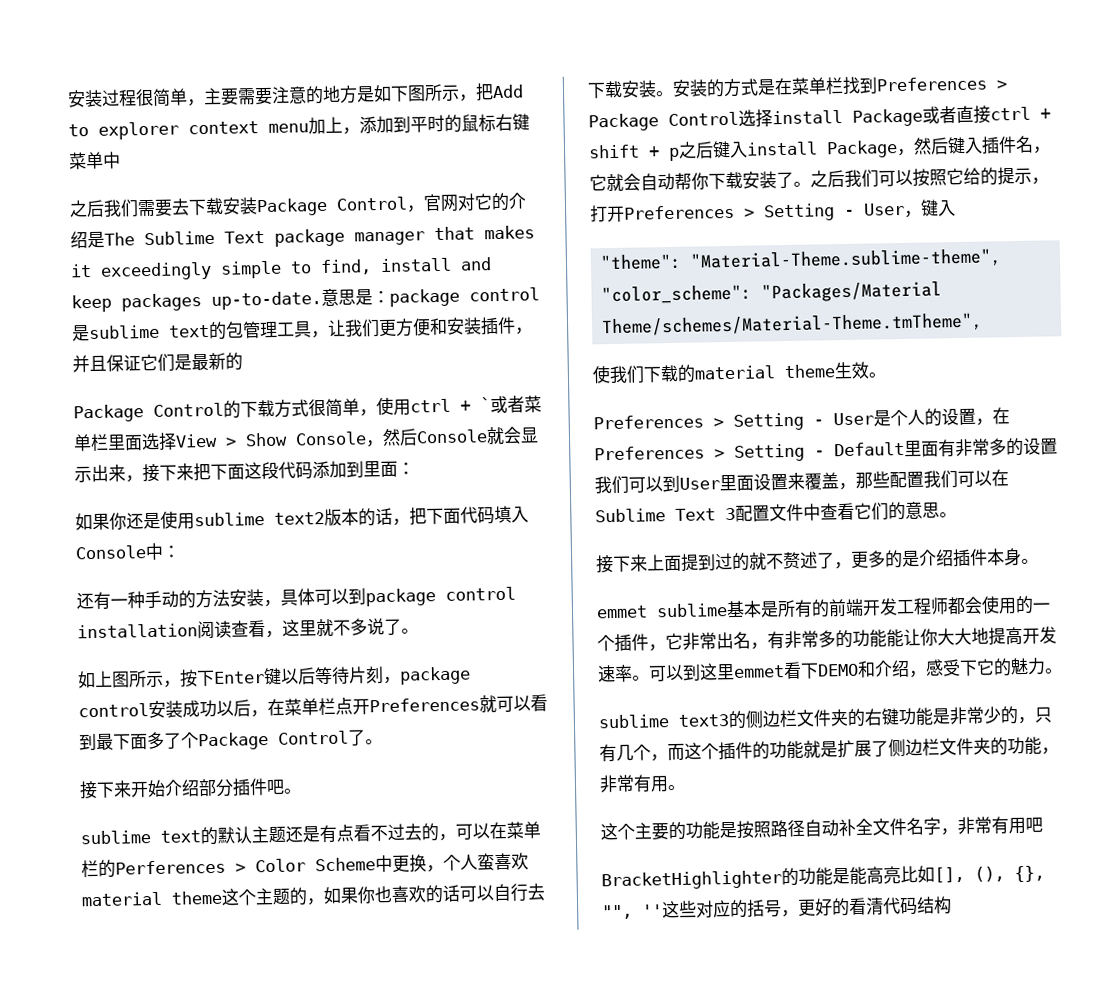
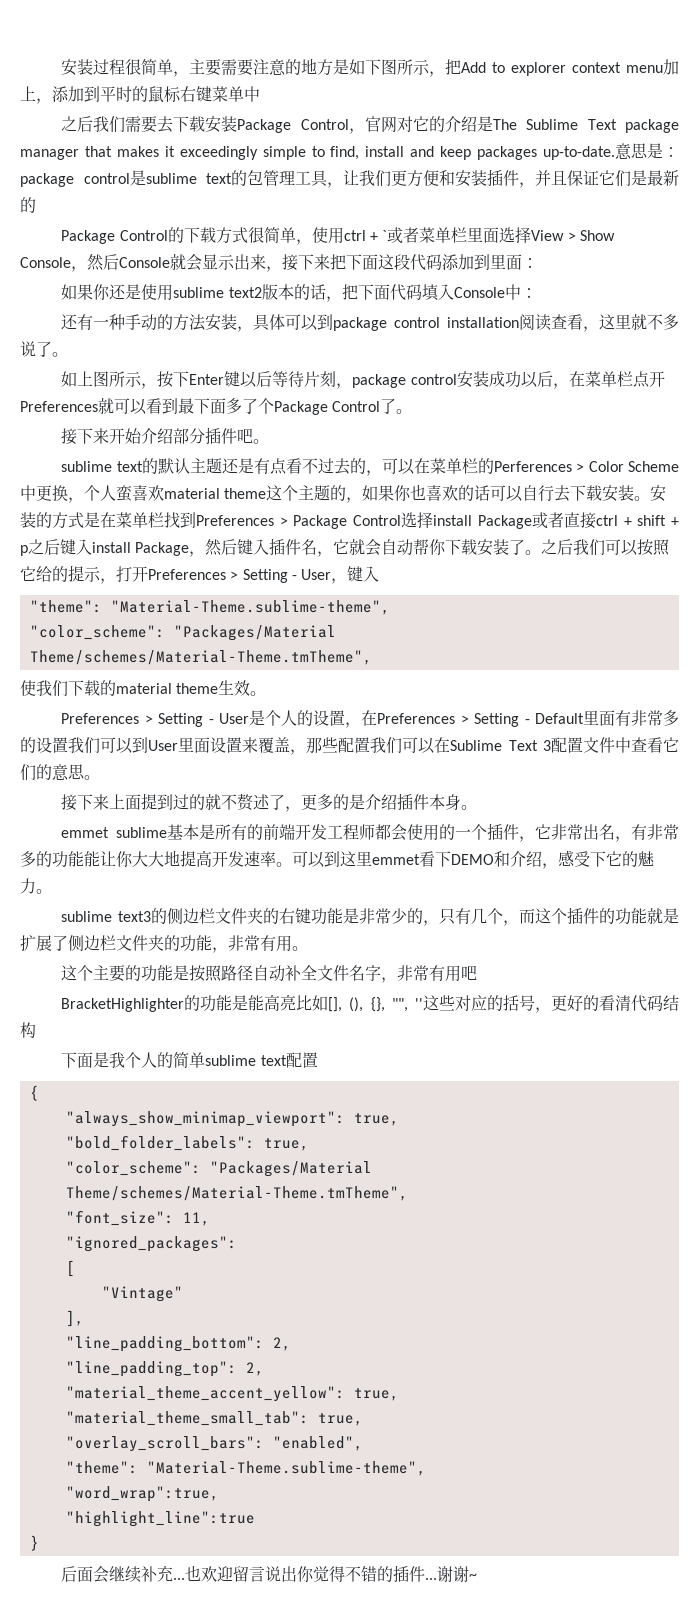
(952, 905) none -> [61,1052,318,1068] [29,1085,39,1101] [65,1111,399,1127] [65,1135,309,1151] [65,1161,372,1177] [65,1186,408,1201] [65,1210,210,1226] [65,1236,237,1252] [65,1260,75,1277] [101,1286,183,1302] [65,1310,84,1327] [65,1336,291,1352] [65,1361,264,1377] [65,1386,399,1402] [65,1411,363,1426] [65,1436,363,1452] [65,1461,426,1476] [65,1486,219,1502] [65,1511,255,1527] [29,1535,39,1551] [61,1565,478,1583] // 下面是我个人的简单sublime text配置 // { // "always_show_minimap_viewport": true, // "bold_folder_labels": true, // "color_scheme": "Packages/Material Theme/schemes/Material-Theme.tmTheme", // "font_size": 11, // "ignored_packages": // [ // "Vintage" // ], // "line_padding_bottom": 2, // "line_padding_top": 2, // "material_theme_accent_yellow": true, // "material_theme_small_tab": true, // "overlay_scroll_bars": "enabled", // "theme": "Material-Theme.sublime-theme", // "word_wrap":true, // "highlight_line":true // } // 后面会继续补充...也欢迎留言说出你觉得不错的插件...谢谢~

